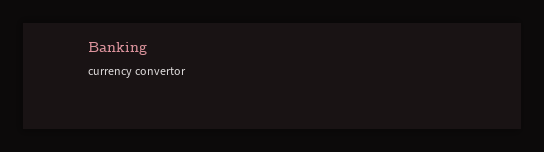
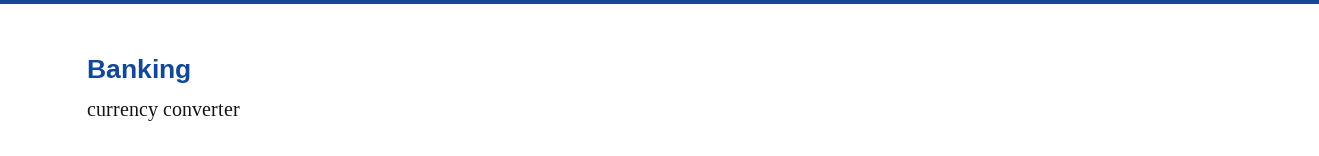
[135,67,187,75] convertor -> [163,104,241,116] converter

